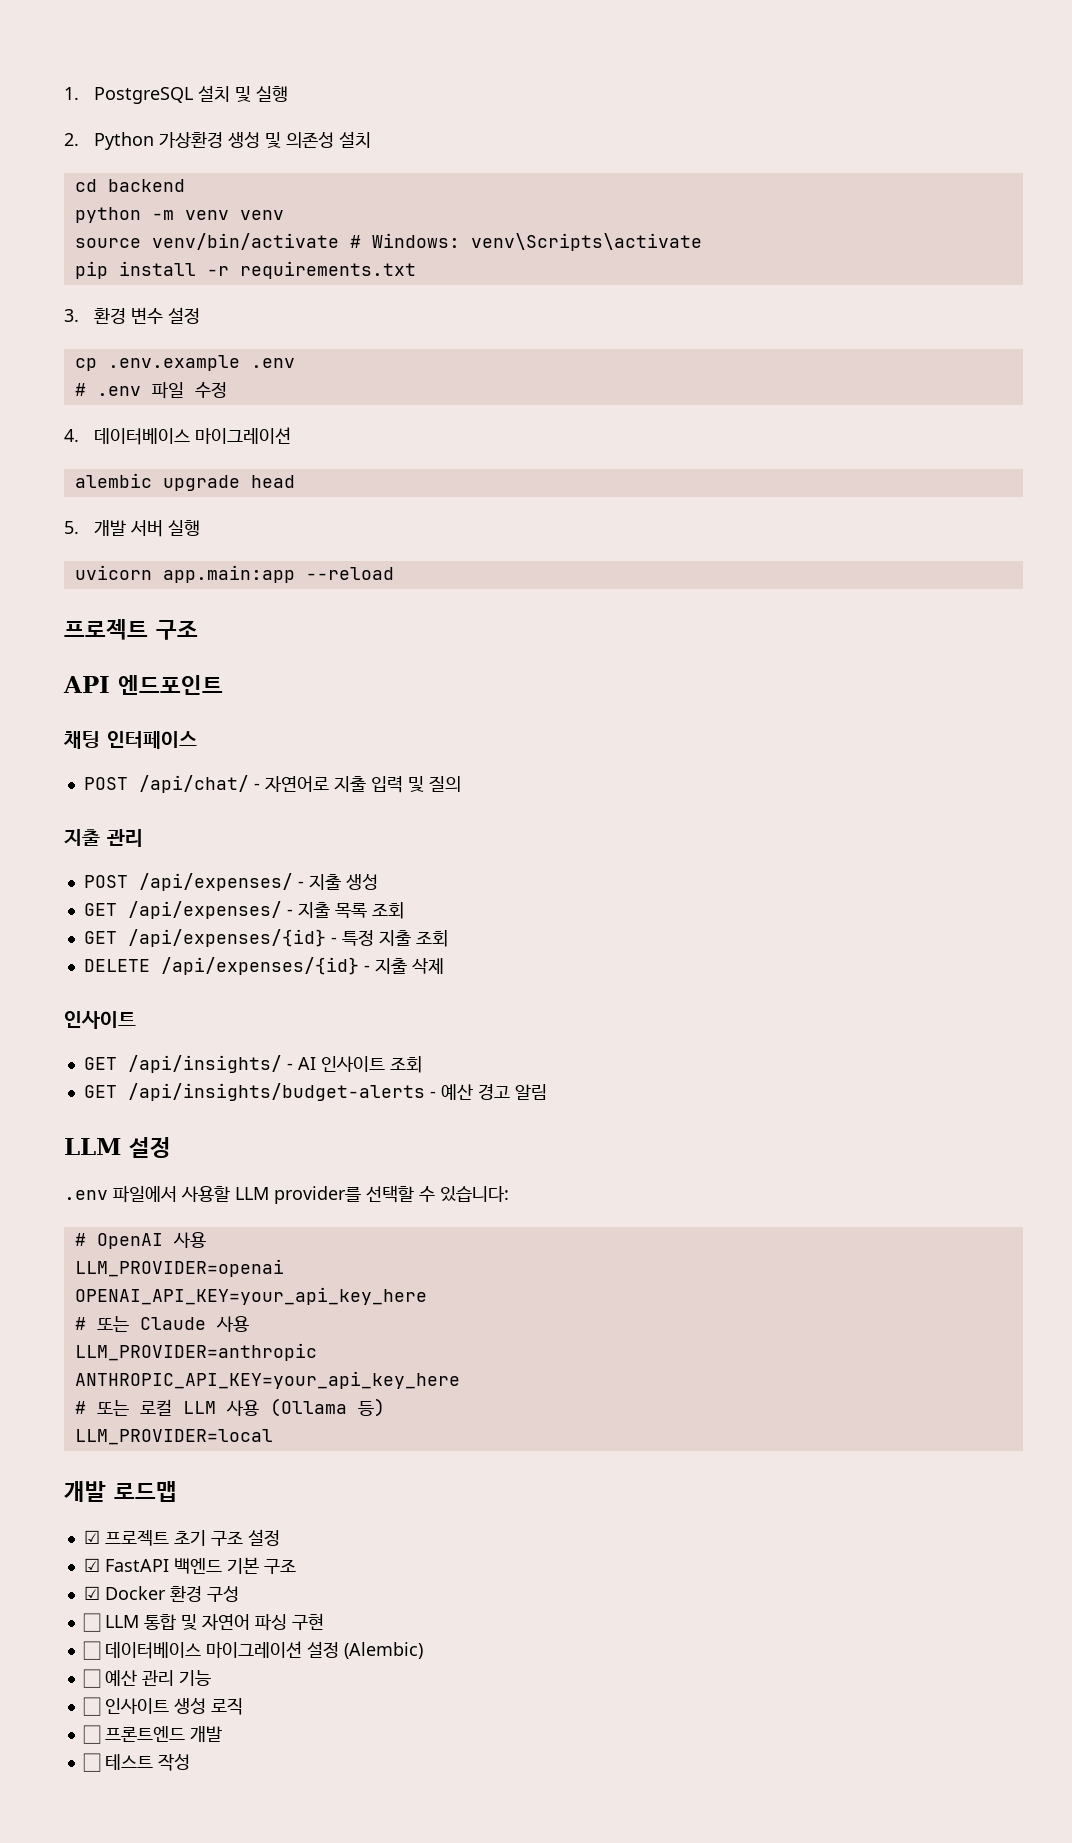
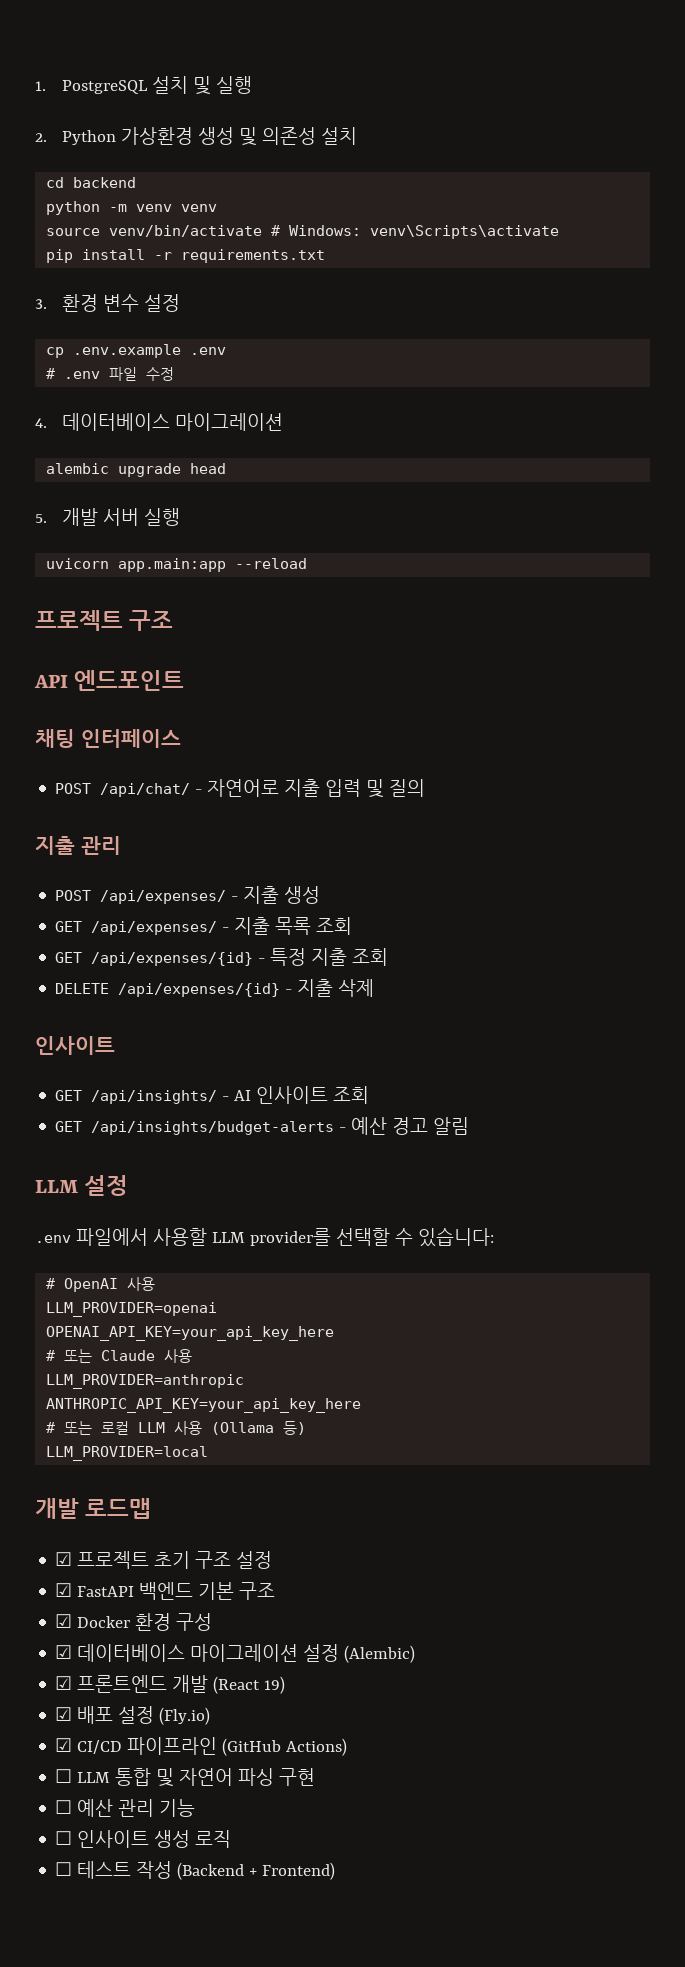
(239, 1594) none -> [55,1644,416,1663] [55,1675,286,1694] [55,1706,211,1725] [55,1737,348,1756] // ☑ 데이터베이스 마이그레이션 설정 (Alembic) // ☑ 프론트엔드 개발 (React 19) // ☑ 배포 설정 (Fly.io) // ☑ CI/CD 파이프라인 (GitHub Actions)
[82,1641,423,1660] // ☐ 데이터베이스 마이그레이션 설정 (Alembic) -> (316, 1777) none
[82,1725,222,1744] // ☐ 프론트엔드 개발 -> (232, 1839) none
(190, 1762) none -> [177,1862,336,1880] (Backend + Frontend)

